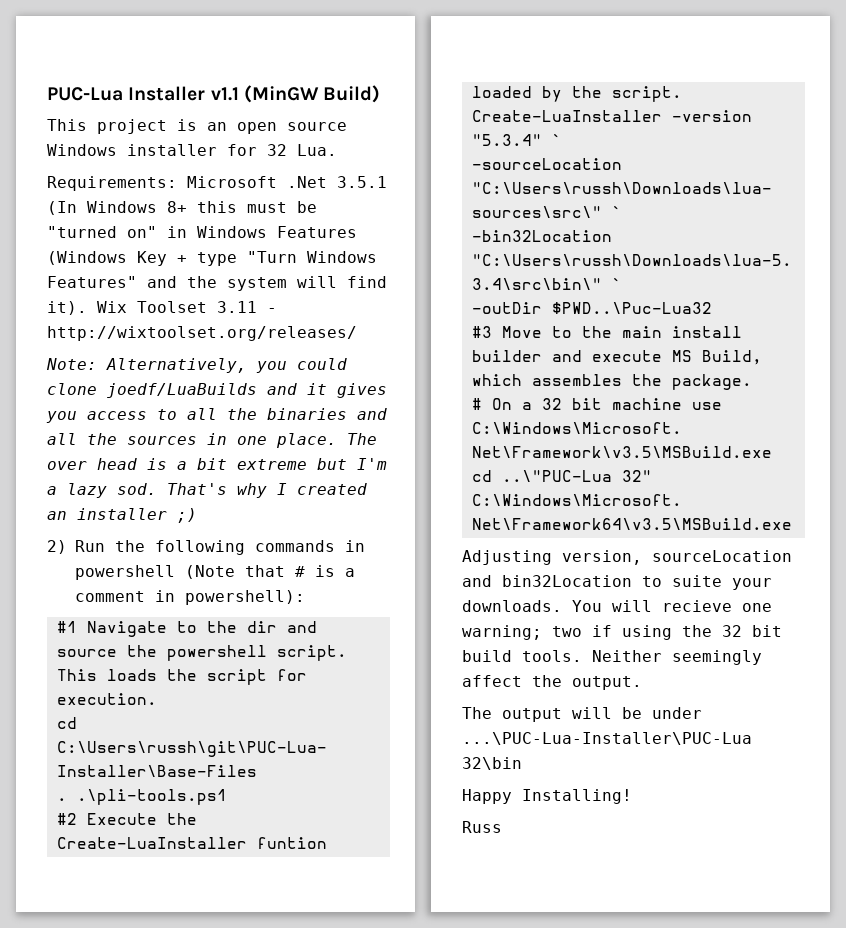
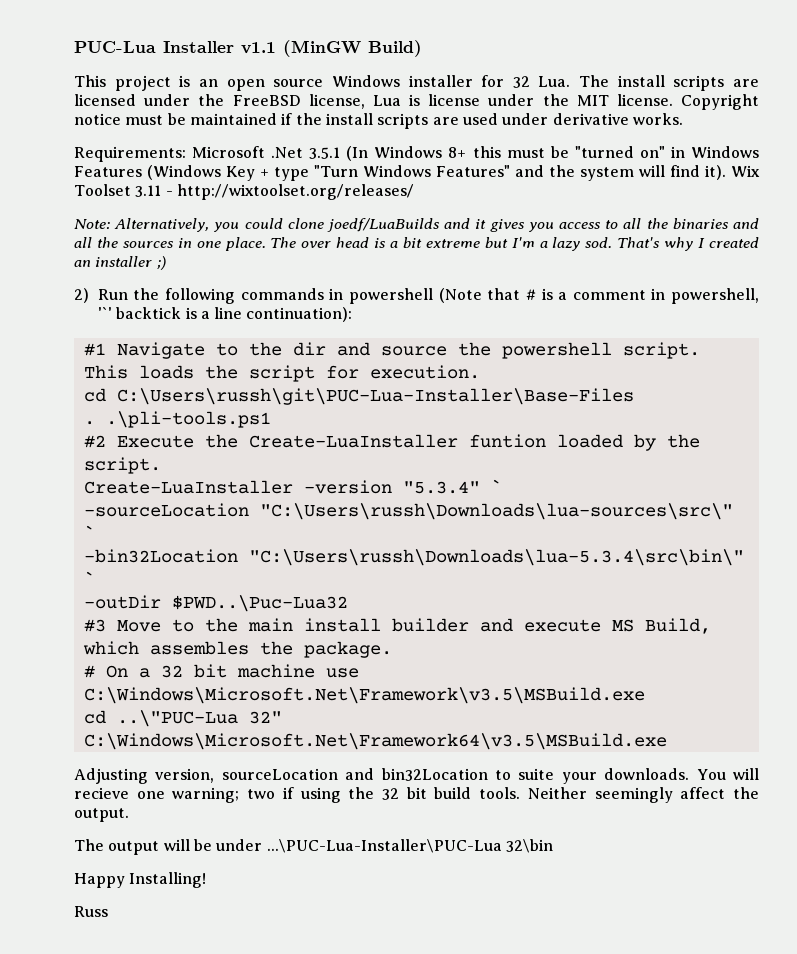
(337, 150) none -> [579,75,759,91] [74,94,759,110] [74,113,683,129] The install scripts are licensed under the FreeBSD license, Lua is license under the MIT license. Copyright notice must be maintained if the install scripts are used under derivative works.
[185,590,305,605] powershell): -> [670,288,759,304] [97,307,353,322] powershell, '`' backtick is a line continuation):

